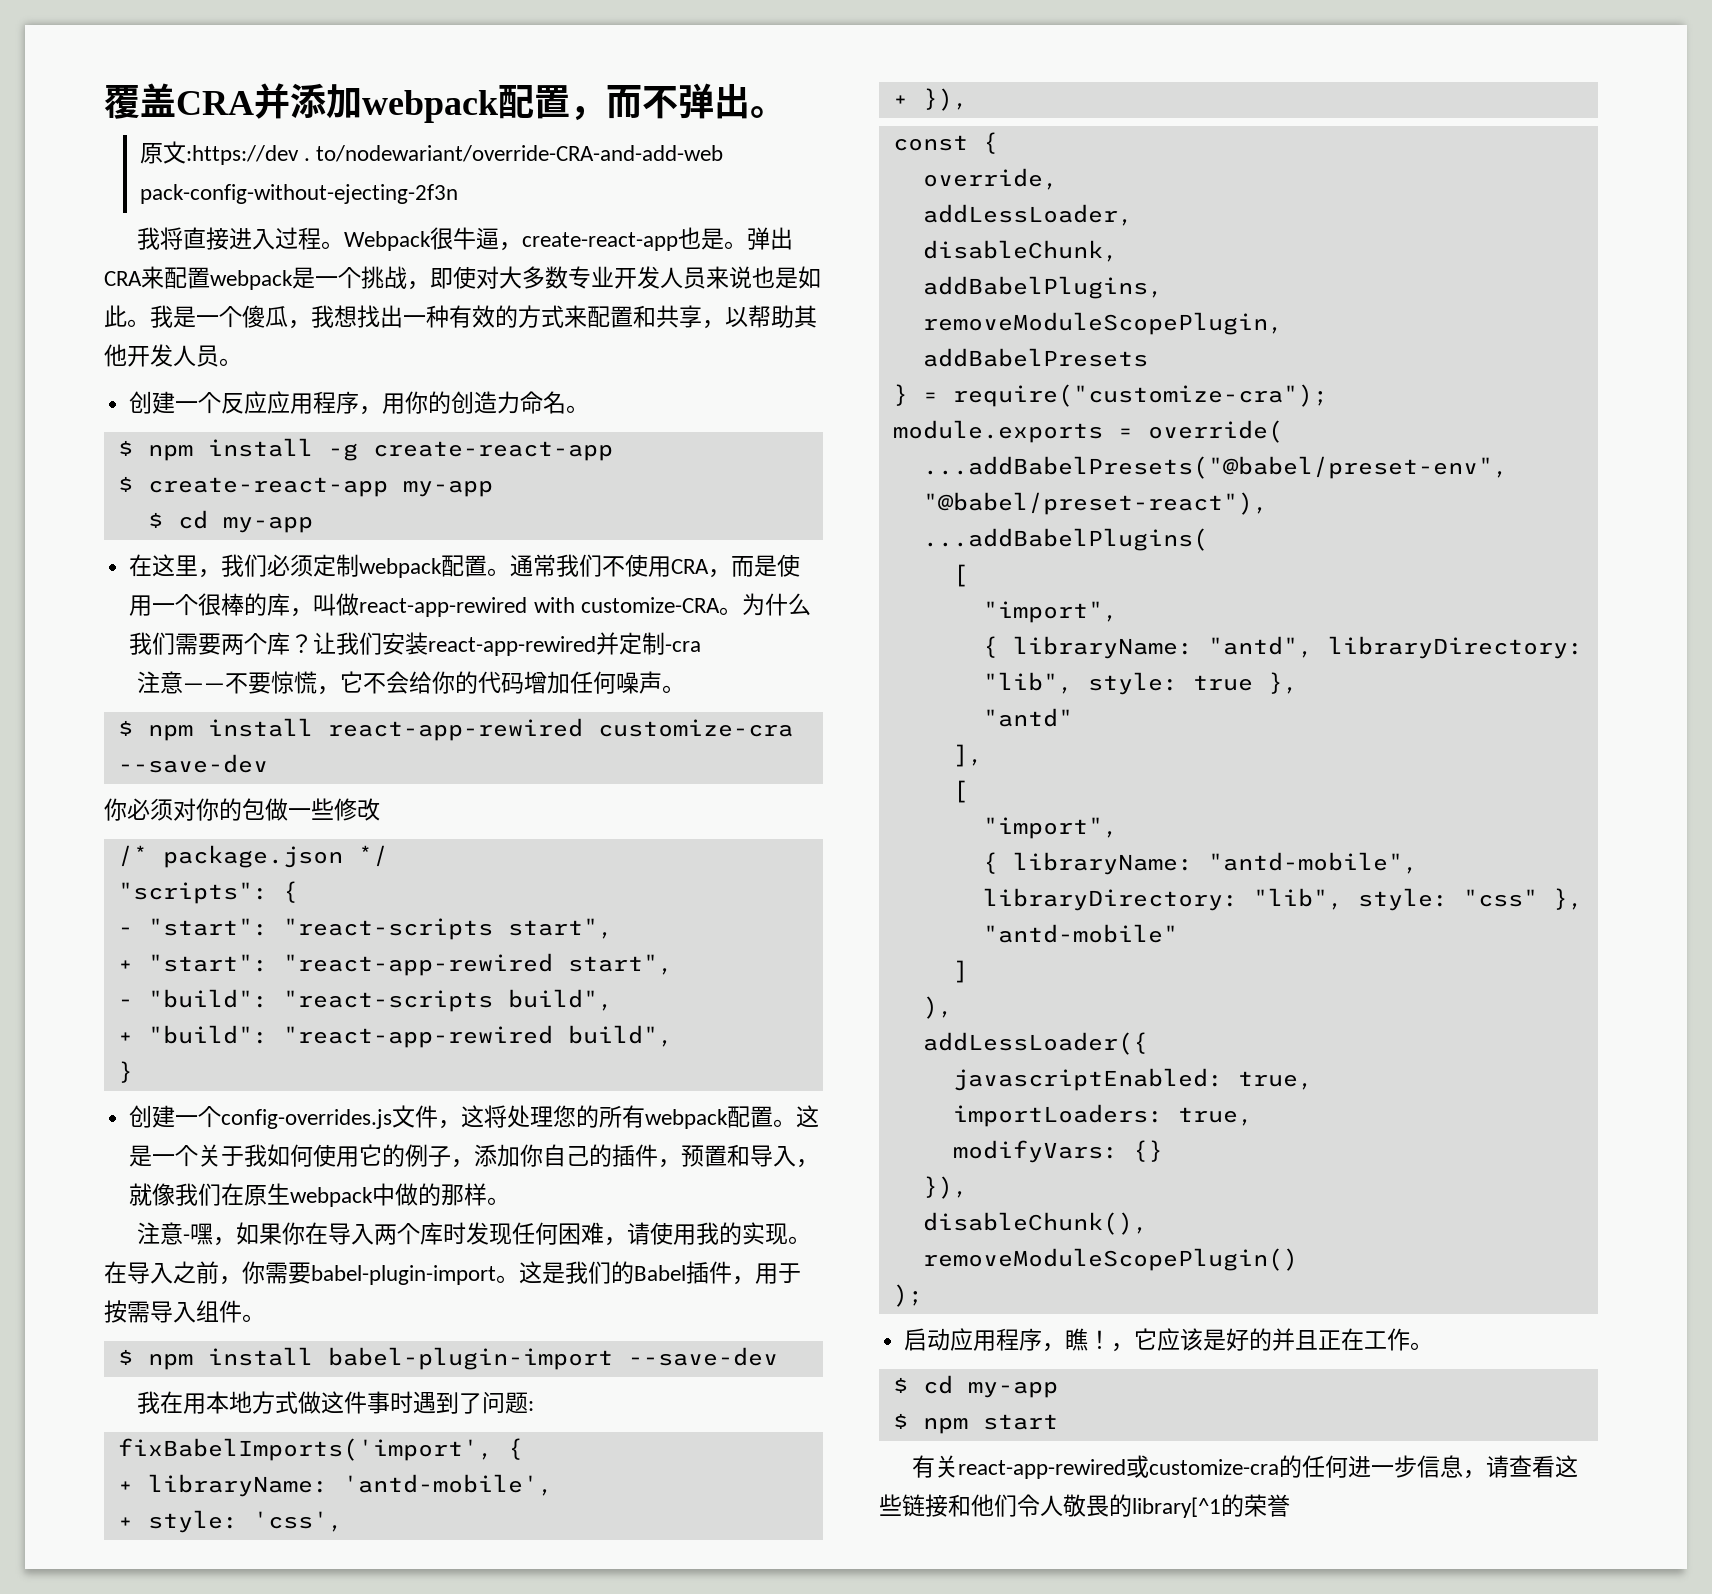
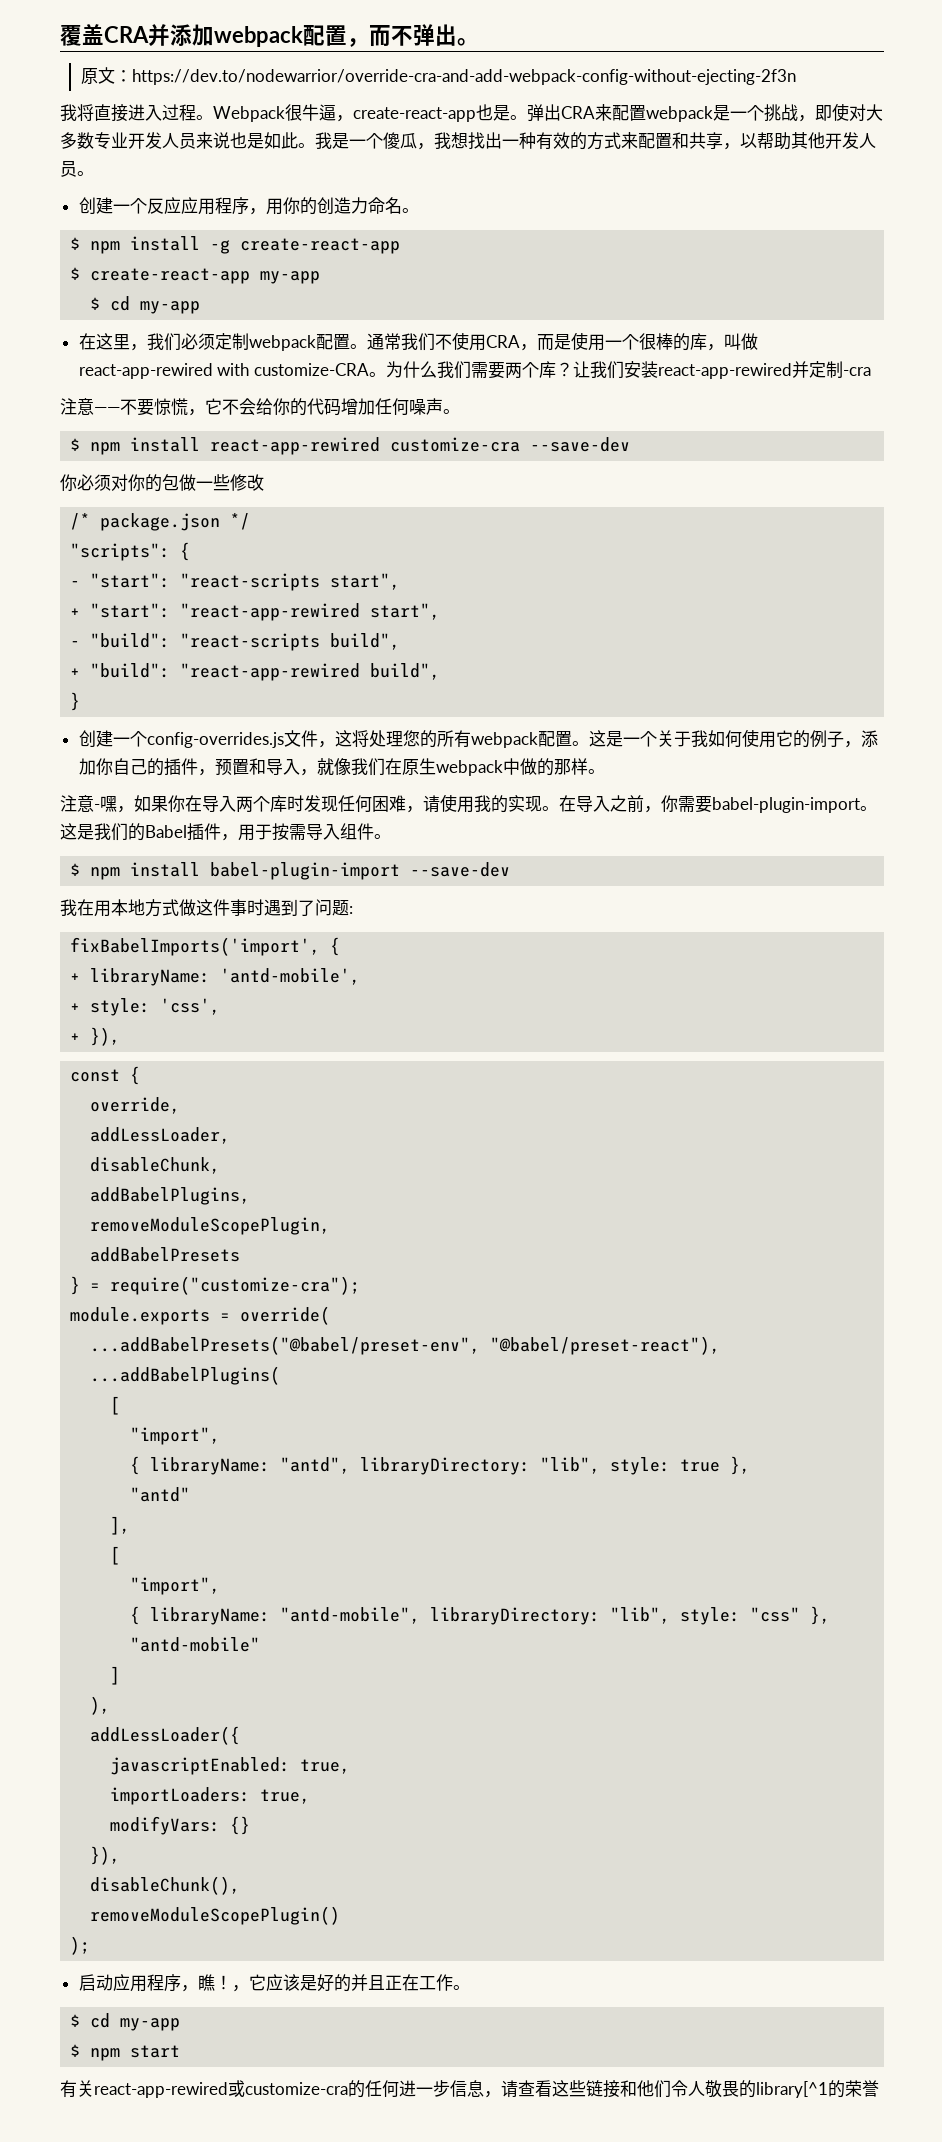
[185,145,724,165] [139,184,458,204] :https://dev . to/nodewariant/override-CRA-and-add-web pack-config-without-ejecting-2f3n -> [114,69,796,85] ：https://dev.to/nodewarrior/override-cra-and-add-webpack-config-without-ejecting-2f3n

